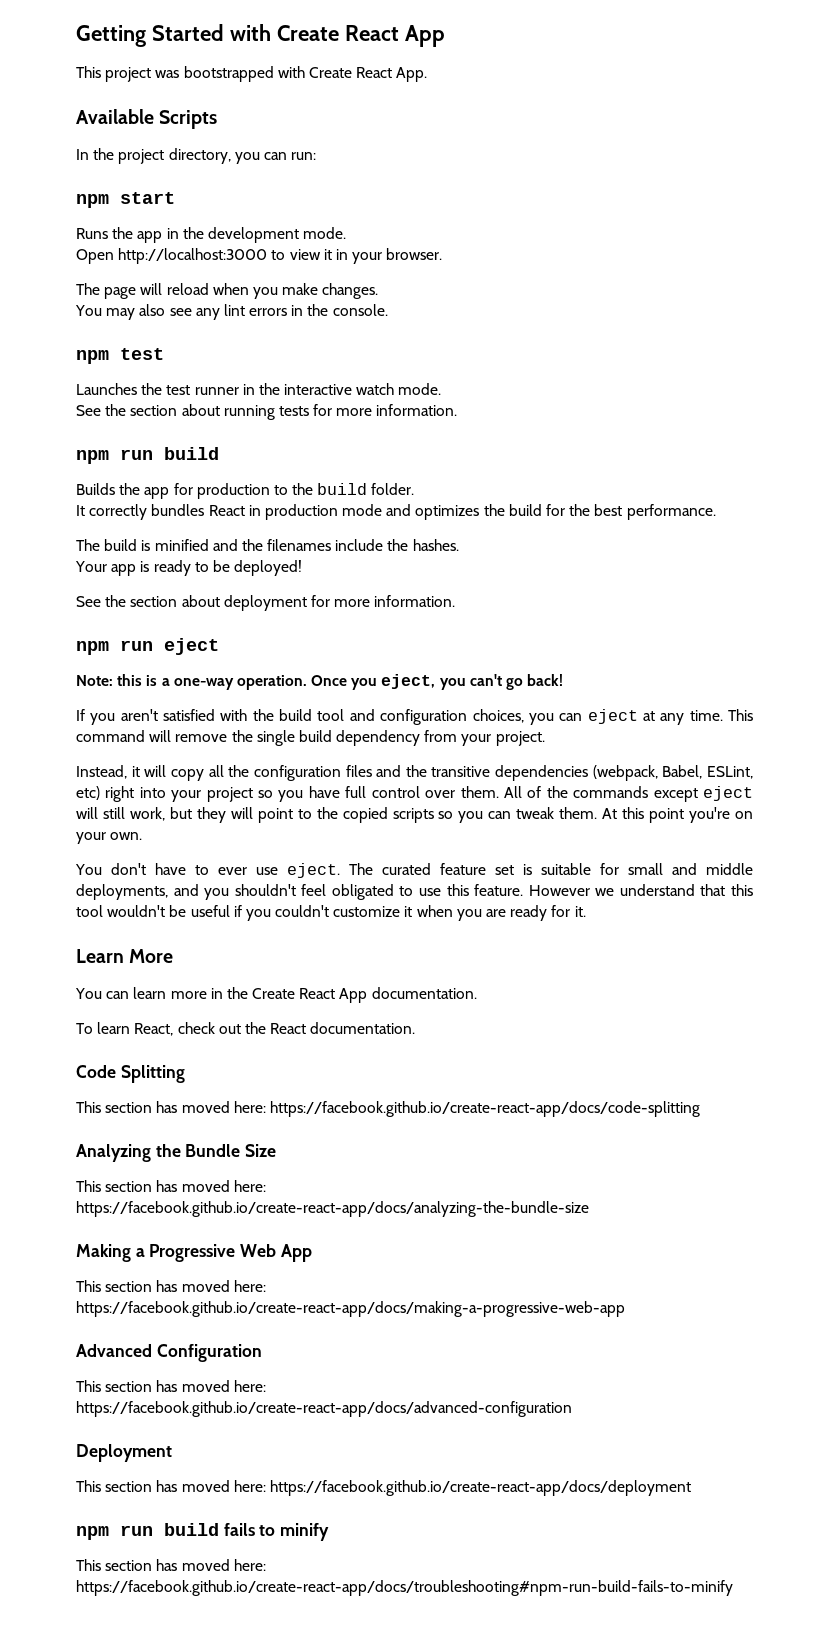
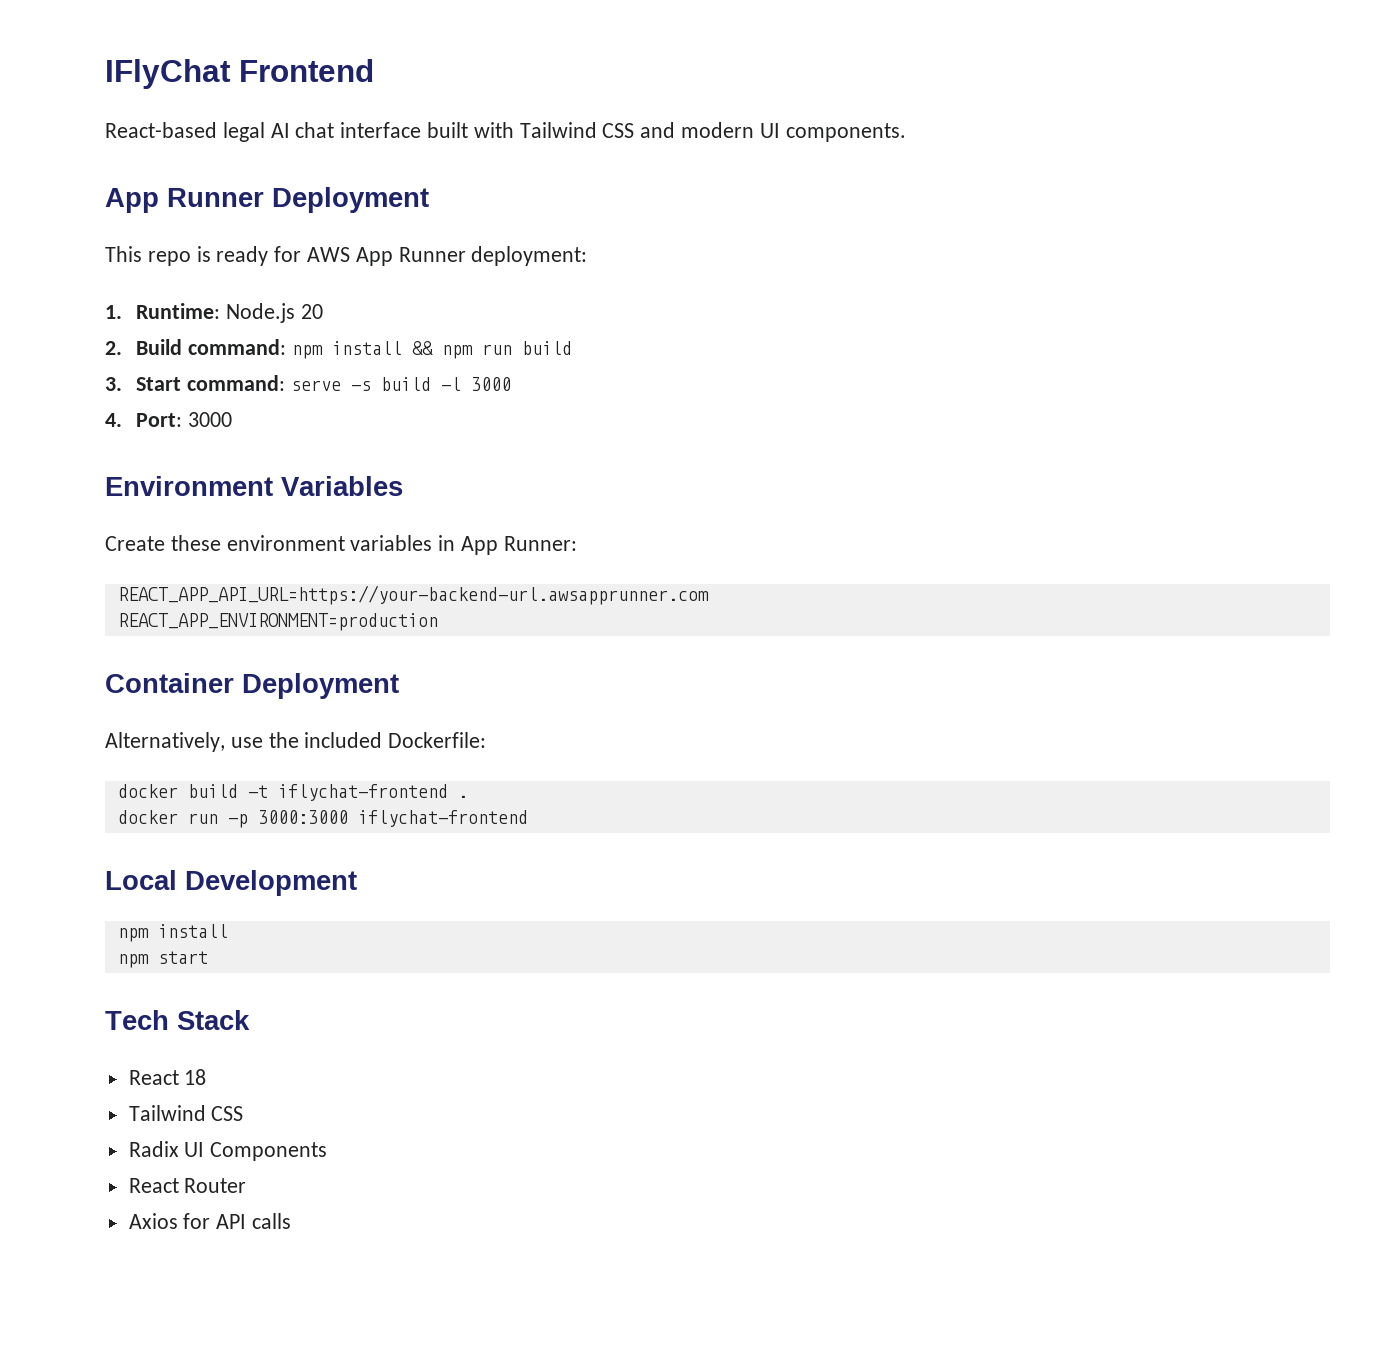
[76,24,445,47] [76,66,428,82] [76,109,218,129] [76,148,317,164] [76,192,175,208] [76,227,347,243] [76,248,443,264] [76,283,379,299] [75,304,388,320] [76,348,164,364] [76,383,442,395] [76,404,458,420] [76,447,219,464] [76,483,415,499] [76,504,716,520] [76,539,459,551] [75,560,303,576] [76,595,456,611] [76,638,219,655] [76,674,564,690] [76,709,754,725] [76,730,545,746] [76,765,753,781] [76,786,754,802] [76,807,754,823] [76,832,143,844] [75,863,753,878] [76,884,753,900] [76,905,586,921] [76,949,174,963] [75,987,477,1003] [76,1022,416,1036] [76,1065,185,1083] [76,1101,700,1117] [76,1144,277,1162] [76,1180,266,1192] [76,1201,589,1217] [76,1244,312,1262] [76,1280,266,1292] [76,1301,625,1317] [76,1344,262,1362] [76,1380,266,1392] [76,1401,572,1417] [76,1444,172,1462] [76,1480,691,1496] [76,1523,330,1541] [76,1559,266,1571] [76,1580,733,1596] Getting Started with Create React App // This project was bootstrapped with Create React App. // Available Scripts // In the project directory, you can run: // npm start // Runs the app in the development mode. // Open http://localhost:3000 to view it in your browser. // The page will reload when you make changes. // You may also see any lint errors in the console. // npm test // Launches the test runner in the interactive watch mode. // See the section about running tests for more information. // npm run build // Builds the app for production to the build folder. // It correctly bundles React in production mode and optimizes the build for the best performance. // The build is minified and the filenames include the hashes. // Your app is ready to be deployed! // See the section about deployment for more information. // npm run eject // Note: this is a one-way operation. Once you eject, you can't go back! // If you aren't satisfied with the build tool and configuration choices, you can eject at any time. This command will remove the single build dependency from your project. // Instead, it will copy all the configuration files and the transitive dependencies (webpack, Babel, ESLint, etc) right into your project so you have full control over them. All of the commands except eject will still work, but they will point to the copied scripts so you can tweak them. At this point you're on your own. // You don't have to ever use eject. The curated feature set is suitable for small and middle deployments, and you shouldn't feel obligated to use this feature. However we understand that this tool wouldn't be useful if you couldn't customize it when you are ready for it. // Learn More // You can learn more in the Create React App documentation. // To learn React, check out the React documentation. // Code Splitting // This section has moved here: https://facebook.github.io/create-react-app/docs/code-splitting // Analyzing the Bundle Size // This section has moved here: https://facebook.github.io/create-react-app/docs/analyzing-the-bundle-size // Making a Progressive Web App // This section has moved here: https://facebook.github.io/create-react-app/docs/making-a-progressive-web-app // Advanced Configuration // This section has moved here: https://facebook.github.io/create-react-app/docs/advanced-configuration // Deployment // This section has moved here: https://facebook.github.io/create-react-app/docs/deployment // npm run build fails to minify // This section has moved here: https://facebook.github.io/create-react-app/docs/troubleshooting#npm-run-build-fails-to-minify -> [105,59,374,89] [105,122,906,142] [105,187,429,213] [105,246,588,266] [105,303,323,323] [105,339,572,359] [105,375,511,391] [105,412,233,427] [105,476,403,496] [105,535,577,555] [117,585,709,605] [117,613,438,631] [105,673,399,699] [105,732,487,752] [117,784,468,801] [117,810,528,828] [105,870,357,896] [117,924,228,942] [117,951,208,968] [105,1010,250,1030] [128,1069,207,1085] [128,1105,244,1121] [128,1141,328,1161] [128,1178,247,1193] [128,1213,292,1229] IFlyChat Frontend // React-based legal AI chat interface built with Tailwind CSS and modern UI components. // App Runner Deployment // This repo is ready for AWS App Runner deployment: // 1. Runtime: Node.js 20 // 2. Build command: npm install && npm run build // 3. Start command: serve -s build -l 3000 // 4. Port: 3000 // Environment Variables // Create these environment variables in App Runner: // REACT_APP_API_URL=https://your-backend-url.awsapprunner.com // REACT_APP_ENVIRONMENT=production // Container Deployment // Alternatively, use the included Dockerfile: // docker build -t iflychat-frontend . // docker run -p 3000:3000 iflychat-frontend // Local Development // npm install // npm start // Tech Stack // React 18 // Tailwind CSS // Radix UI Components // React Router // Axios for API calls

